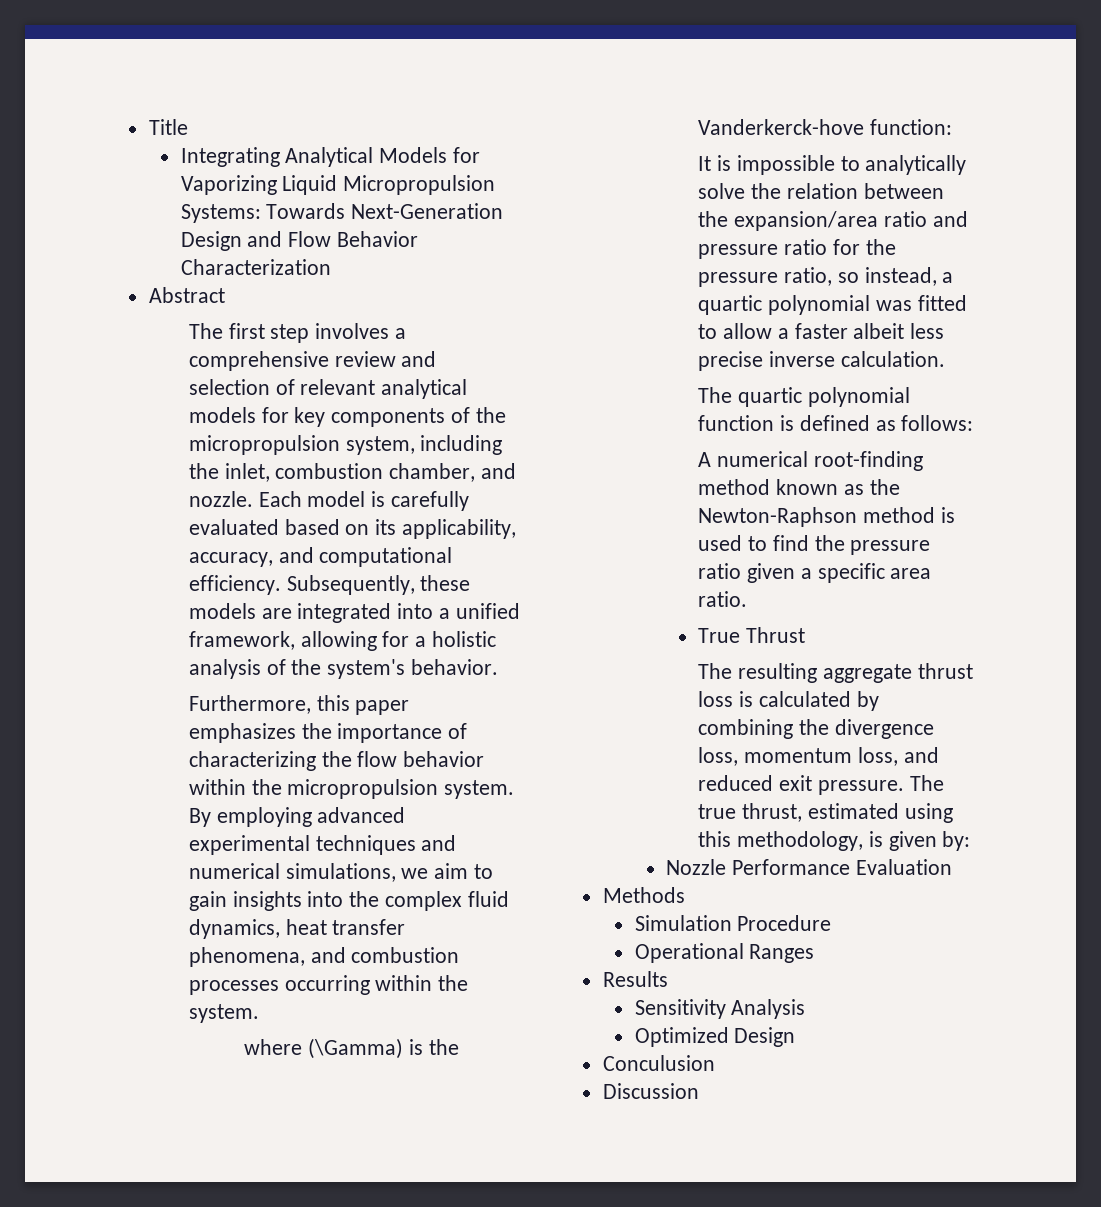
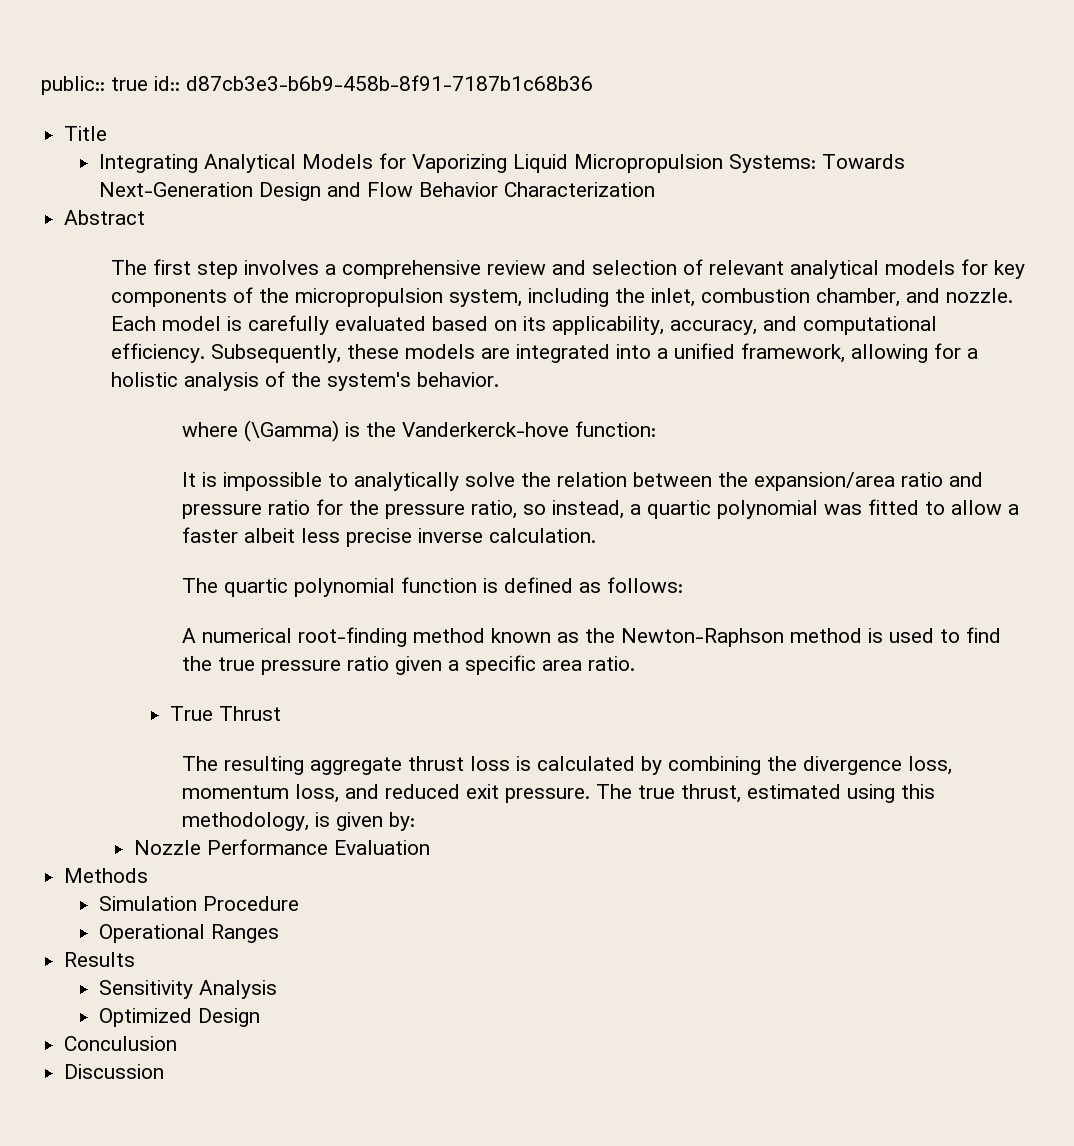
(148, 127) none -> [41,75,593,95] public:: true id:: d87cb3e3-b6b9-458b-8f91-7187b1c68b36 //
[188,695,410,715] [188,723,468,743] [188,751,485,771] [188,779,515,799] [188,807,406,827] [188,835,457,855] [188,863,493,882] [188,891,509,911] [188,919,406,939] [188,947,460,967] [188,975,469,995] [188,1004,259,1023] // Furthermore, this paper emphasizes the importance of characterizing the flow behavior within the micropropulsion system. By employing advanced experimental techniques and numerical simulations, we aim to gain insights into the complex fluid dynamics, heat transfer phenomena, and combustion processes occurring within the system. -> (500, 379) none
(845, 543) none -> [217,657,255,671] true

